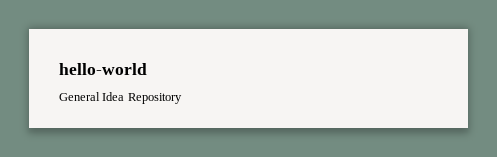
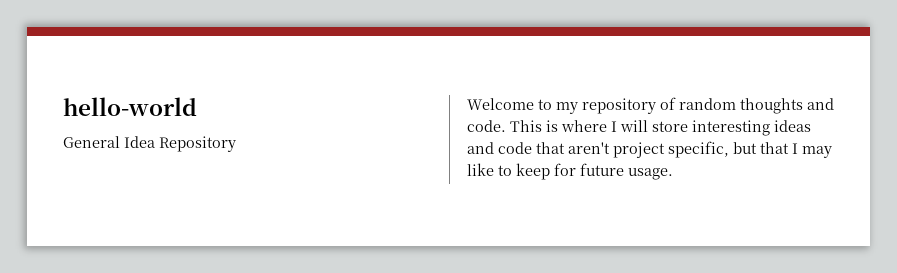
(182, 98) none -> [467,97,834,114] [467,120,811,136] [467,141,832,158] [467,163,673,180] // Welcome to my repository of random thoughts and code. This is where I will store interesting ideas and code that aren't project specific, but that I may like to keep for future usage.

